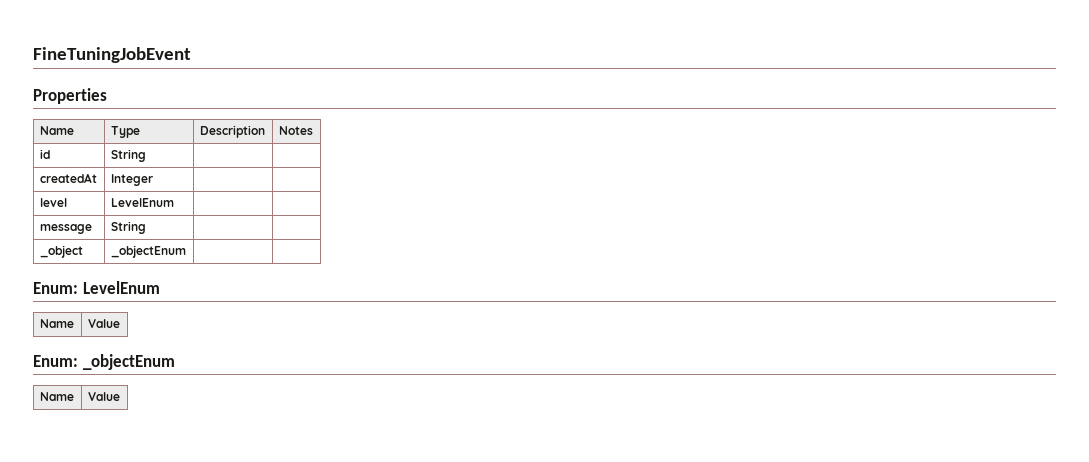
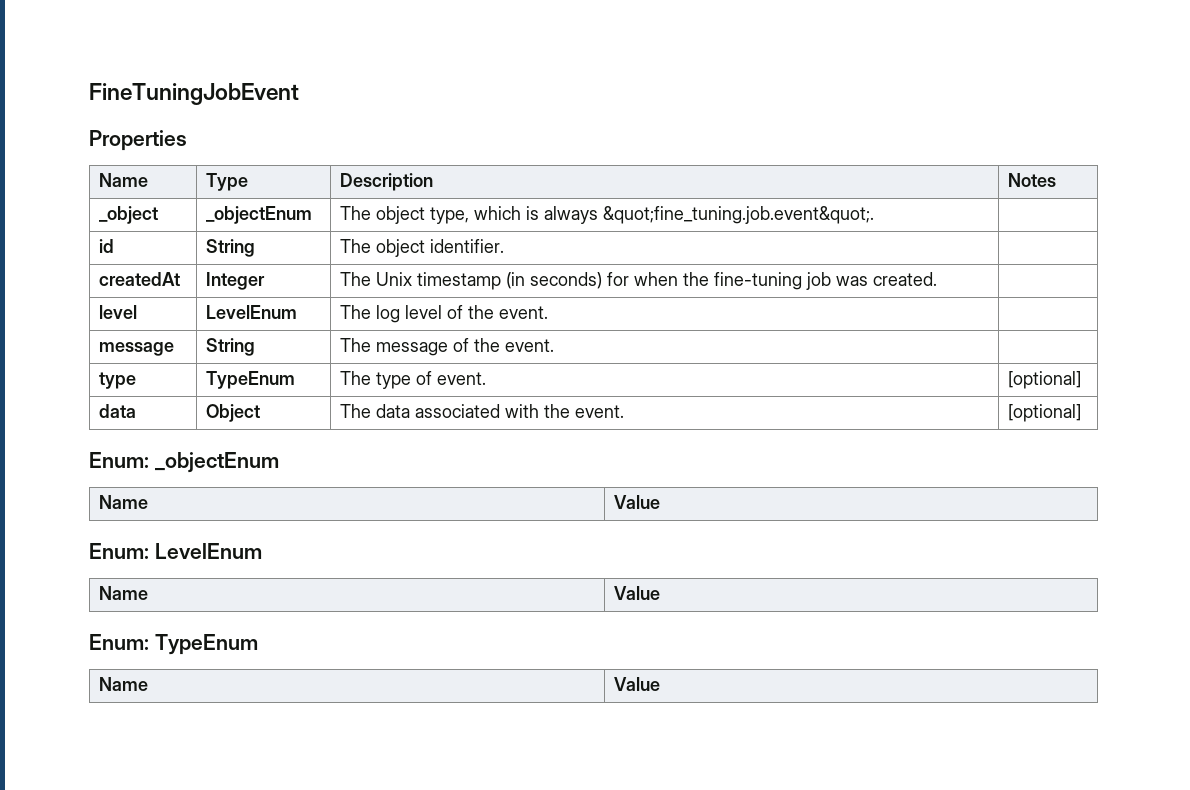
(313, 130) none -> [98,206,158,224] [205,206,312,224] [339,206,874,224] // _object | _objectEnum | The object type, which is always &quot;fine_tuning.job.event&quot;. |
(146, 155) none -> [339,239,504,257] The object identifier.
[39,198,67,207] [110,198,174,207] [39,224,92,234] [110,221,146,234] [39,245,83,258] [110,245,186,258] | // level | LevelEnum | | // message | String | | // _object | _objectEnum | | -> [339,272,937,290] [98,305,137,319] [205,305,297,319] [339,305,548,323] [98,342,174,356] [205,338,255,356] [339,338,554,356] [98,372,136,389] [205,371,295,389] [339,371,486,389] [1007,371,1081,389] [98,404,136,418] [205,404,260,422] [339,404,624,418] [1007,404,1081,422] [89,452,279,473] [98,495,148,509] [613,495,660,509] The Unix timestamp (in seconds) for when the fine-tuning job was created. | // level | LevelEnum | The log level of the event. | // message | String | The message of the event. | // type | TypeEnum | The type of event. | [optional] // data | Object | The data associated with the event. | [optional] // Enum: _objectEnum // Name | Value
[82,354,175,370] _objectEnum -> [154,634,258,655] TypeEnum

